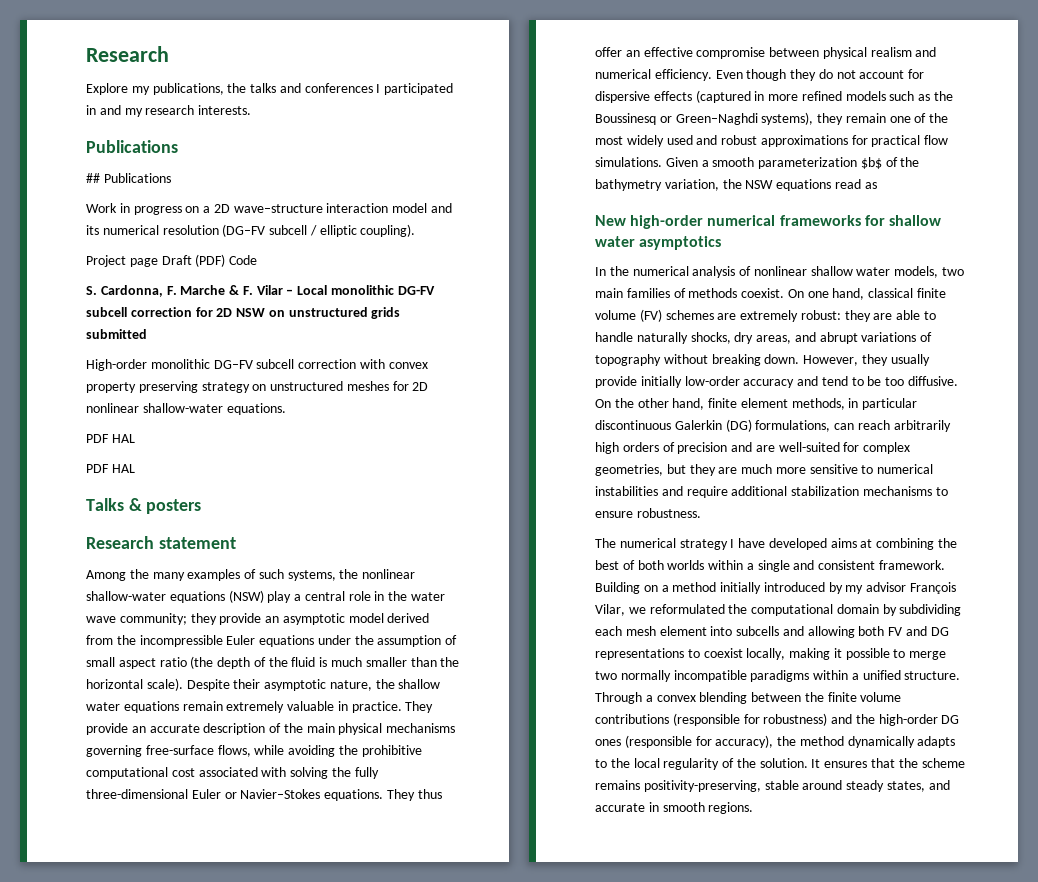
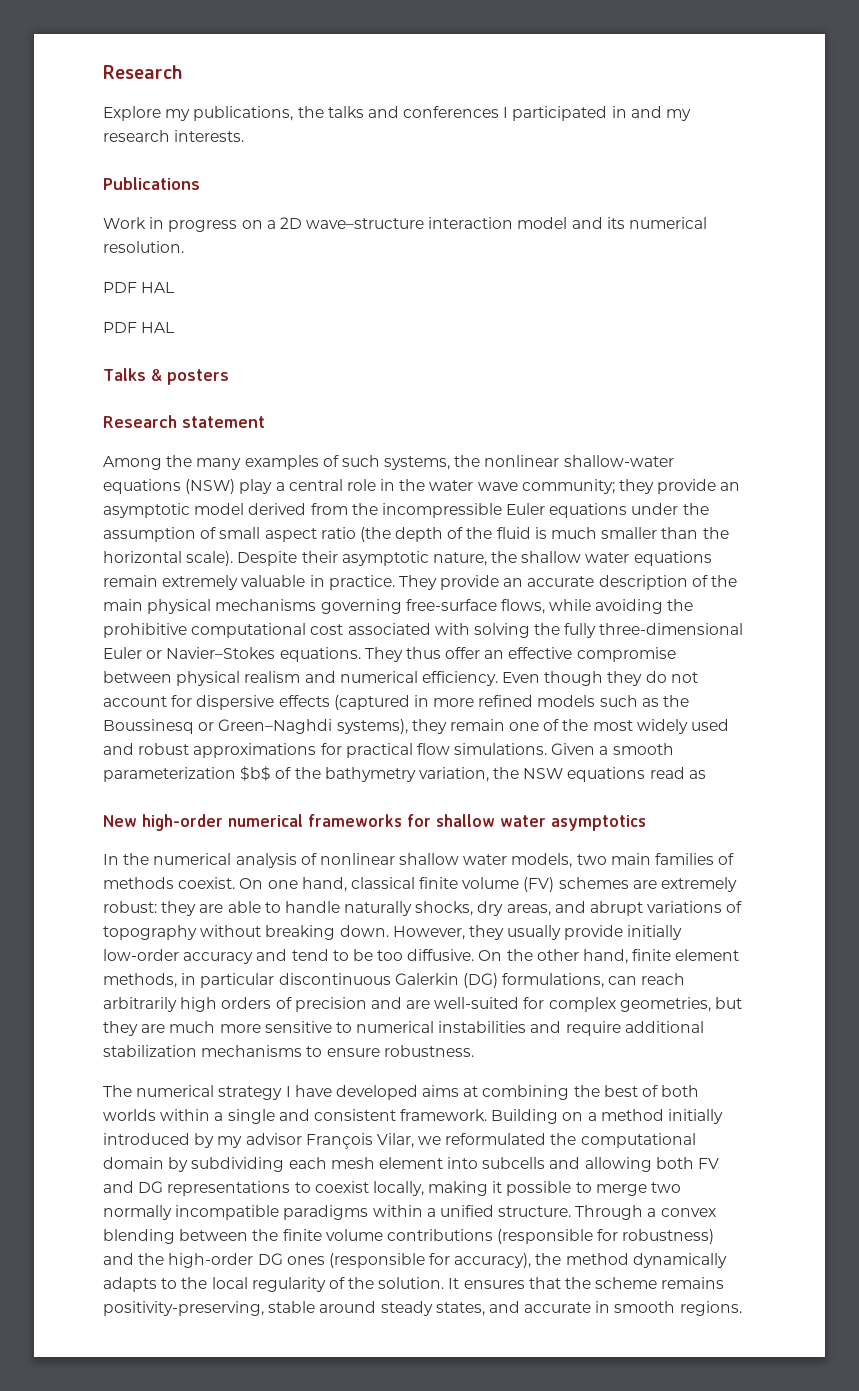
[86,173,171,183] // ## Publications -> (200, 183) none
[162,224,416,237] [86,254,258,267] [86,285,435,297] [86,307,401,319] [86,329,147,339] [86,359,428,371] [86,381,429,393] [86,403,286,415] resolution (DG–FV subcell / elliptic coupling). // Project page Draft (PDF) Code // S. Cardonna, F. Marche & F. Vilar – Local monolithic DG-FV subcell correction for 2D NSW on unstructured grids submitted // High-order monolithic DG–FV subcell correction with convex property preserving strategy on unstructured meshes for 2D nonlinear shallow-water equations. -> [103,241,184,253] resolution.

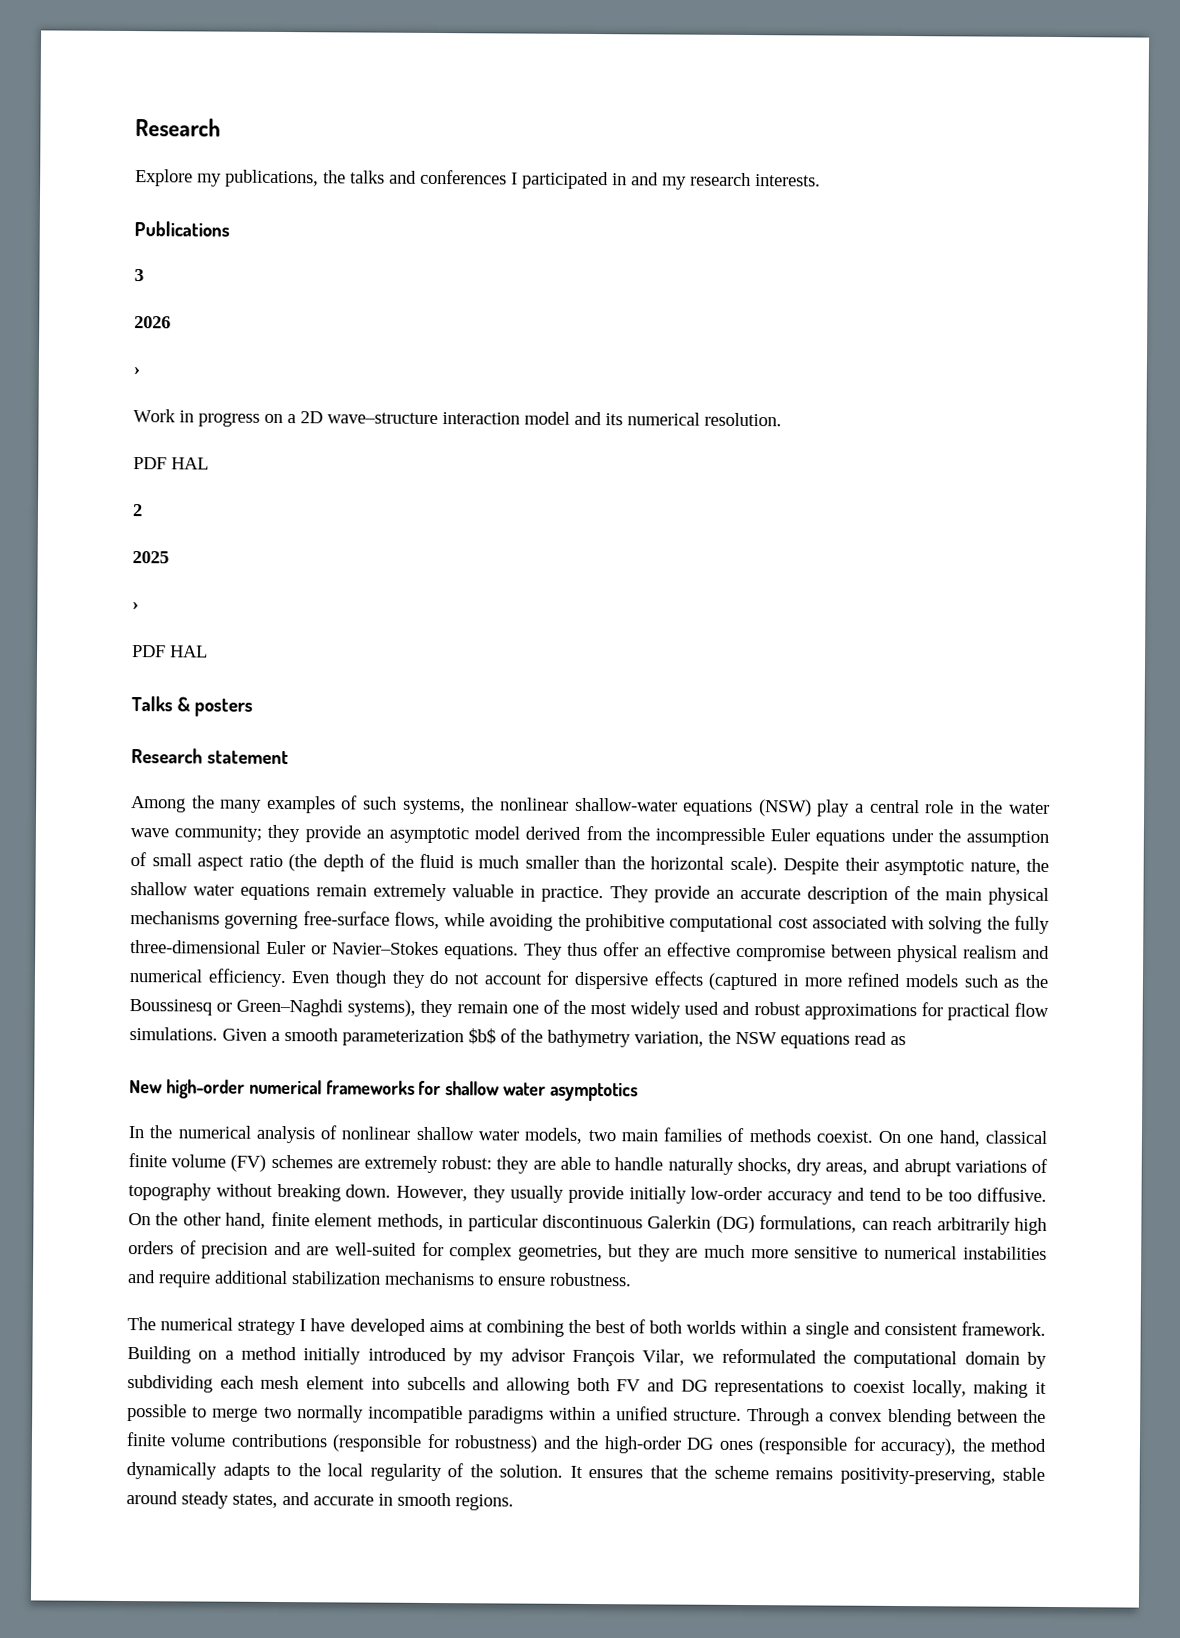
(200, 183) none -> [134,269,144,282] [134,316,171,329] [133,367,140,376] // 3 // 2026 // ›
(175, 287) none -> [132,504,143,517] [132,551,169,564] [132,602,139,611] // 2 // 2025 // ›

